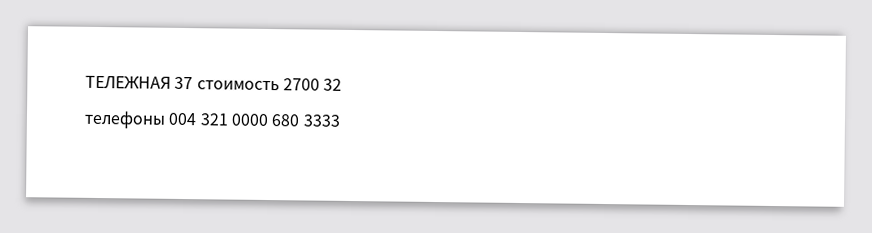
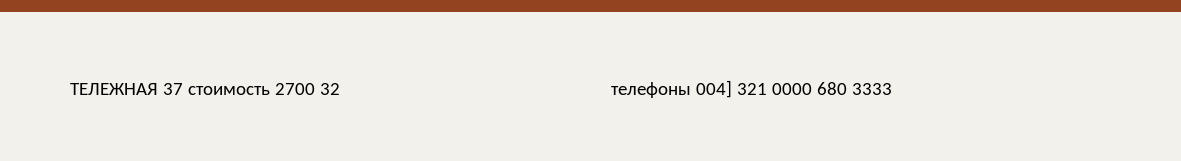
[168,112,198,126] 004 -> [695,80,732,98] 004]

